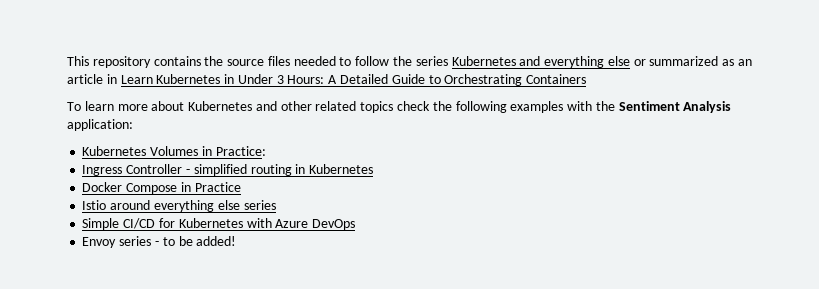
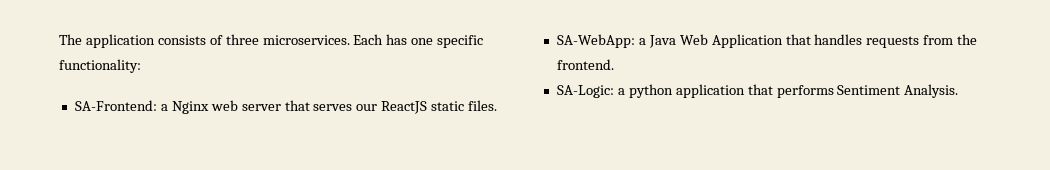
[67,56,753,68] [67,74,587,86] [67,101,732,113] [67,119,133,131] [82,146,266,156] [82,164,374,176] [82,182,241,194] [82,200,276,212] [82,218,356,230] [82,236,237,248] This repository contains the source files needed to follow the series Kubernetes and everything else or summarized as an article in Learn Kubernetes in Under 3 Hours: A Detailed Guide to Orchestrating Containers // To learn more about Kubernetes and other related topics check the following examples with the Sentiment Analysis application: // Kubernetes Volumes in Practice: // Ingress Controller - simplified routing in Kubernetes // Docker Compose in Practice // Istio around everything else series // Simple CI/CD for Kubernetes with Azure DevOps // Envoy series - to be added! -> [59,34,484,48] [59,59,141,73] [74,100,498,114] [556,34,978,48] [556,59,614,70] [556,84,959,98] The application consists of three microservices. Each has one specific functionality: // SA-Frontend: a Nginx web server that serves our ReactJS static files. // SA-WebApp: a Java Web Application that handles requests from the frontend. // SA-Logic: a python application that performs Sentiment Analysis.

